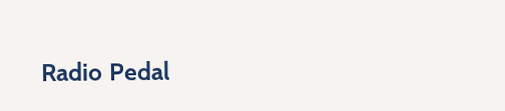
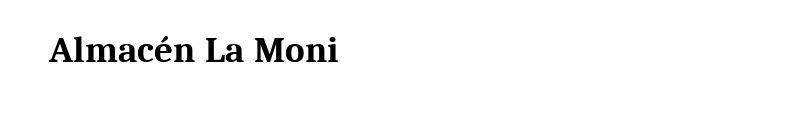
[41,60,170,82] Radio Pedal -> [48,36,338,62] Almacén La Moni

